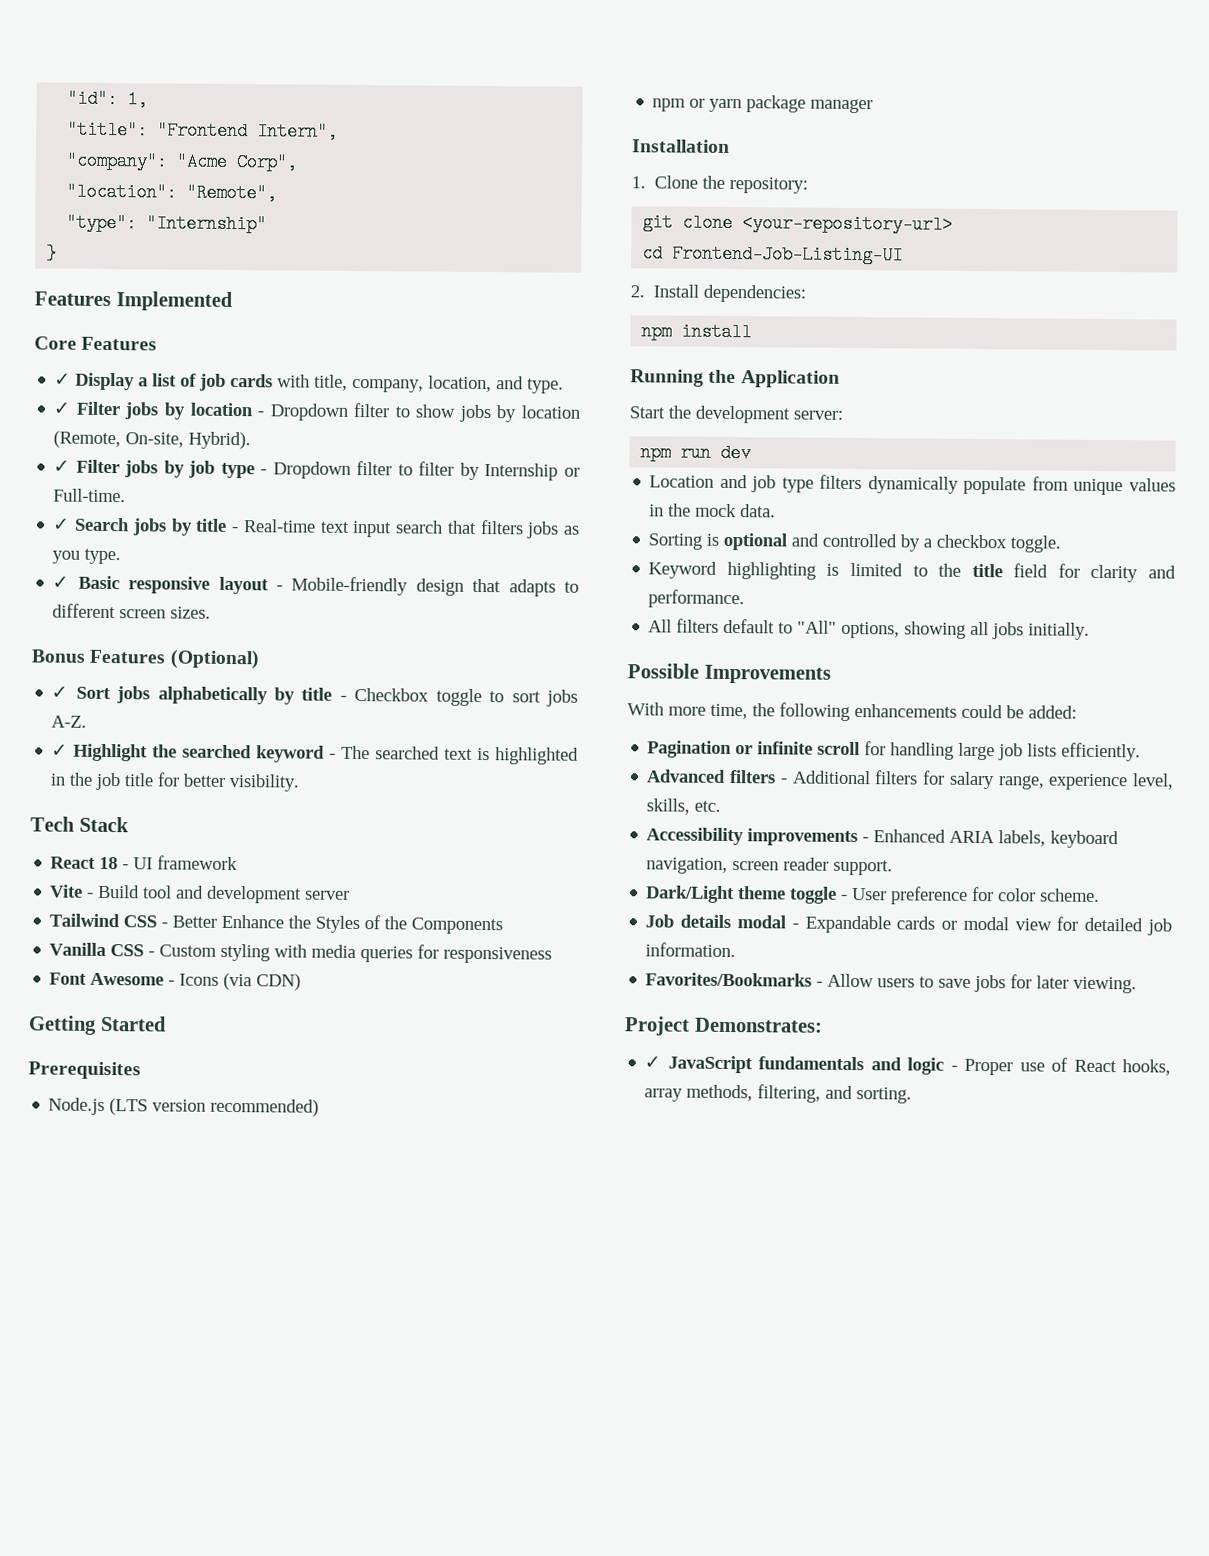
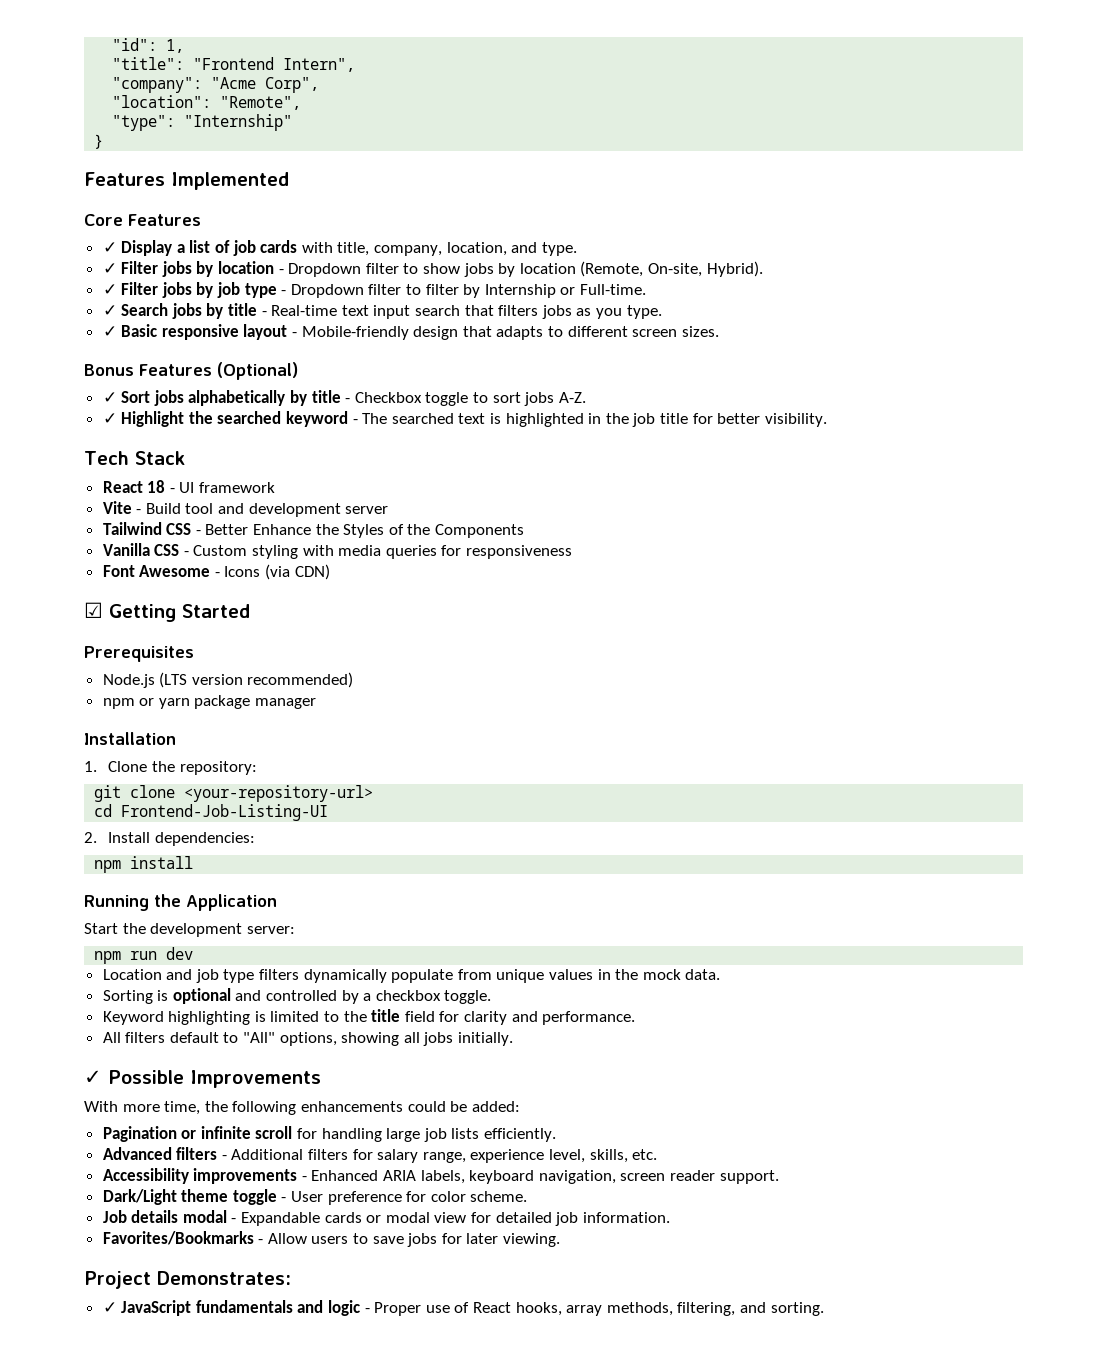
(302, 982) none -> [84,602,103,618] ☑
(1091, 631) none -> [84,1070,102,1084] ✓

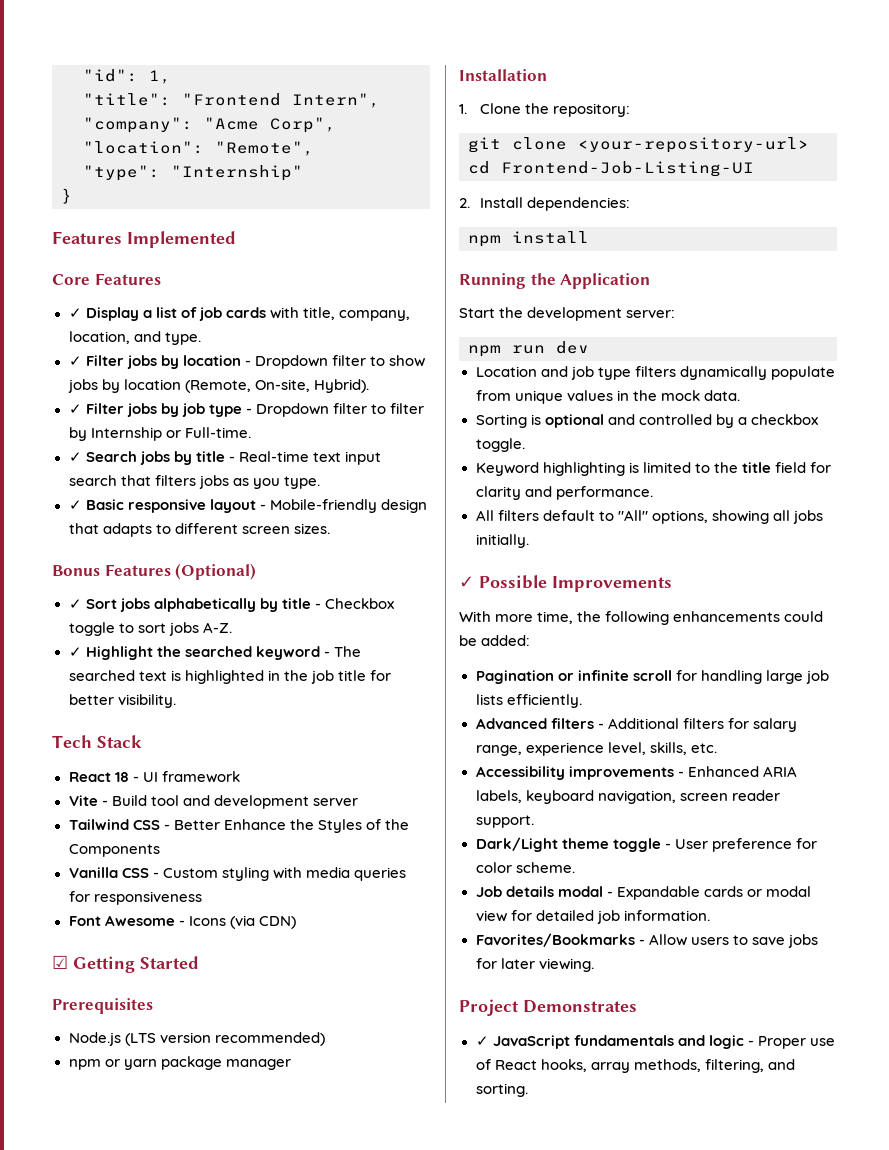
[157,1271,291,1285] Demonstrates: -> [523,1000,637,1013] Demonstrates

